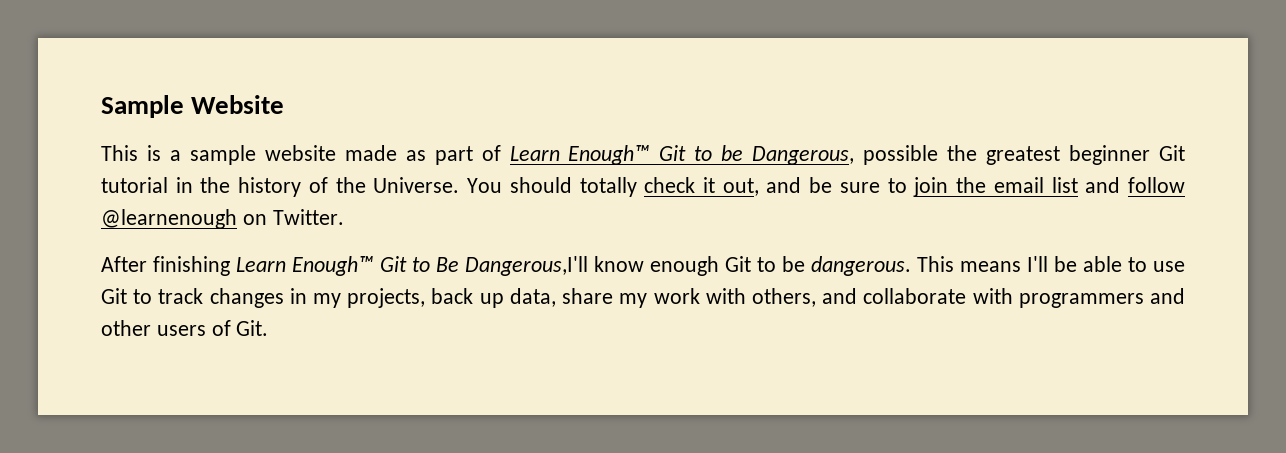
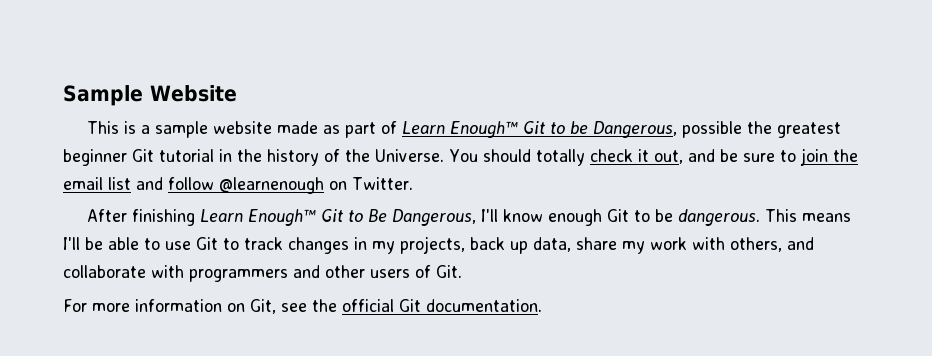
[465,256,588,276] Dangerous,I'll -> [392,209,499,226] Dangerous, I'll
(269, 328) none -> [63,299,542,314] // For more information on Git, see the official Git documentation.

